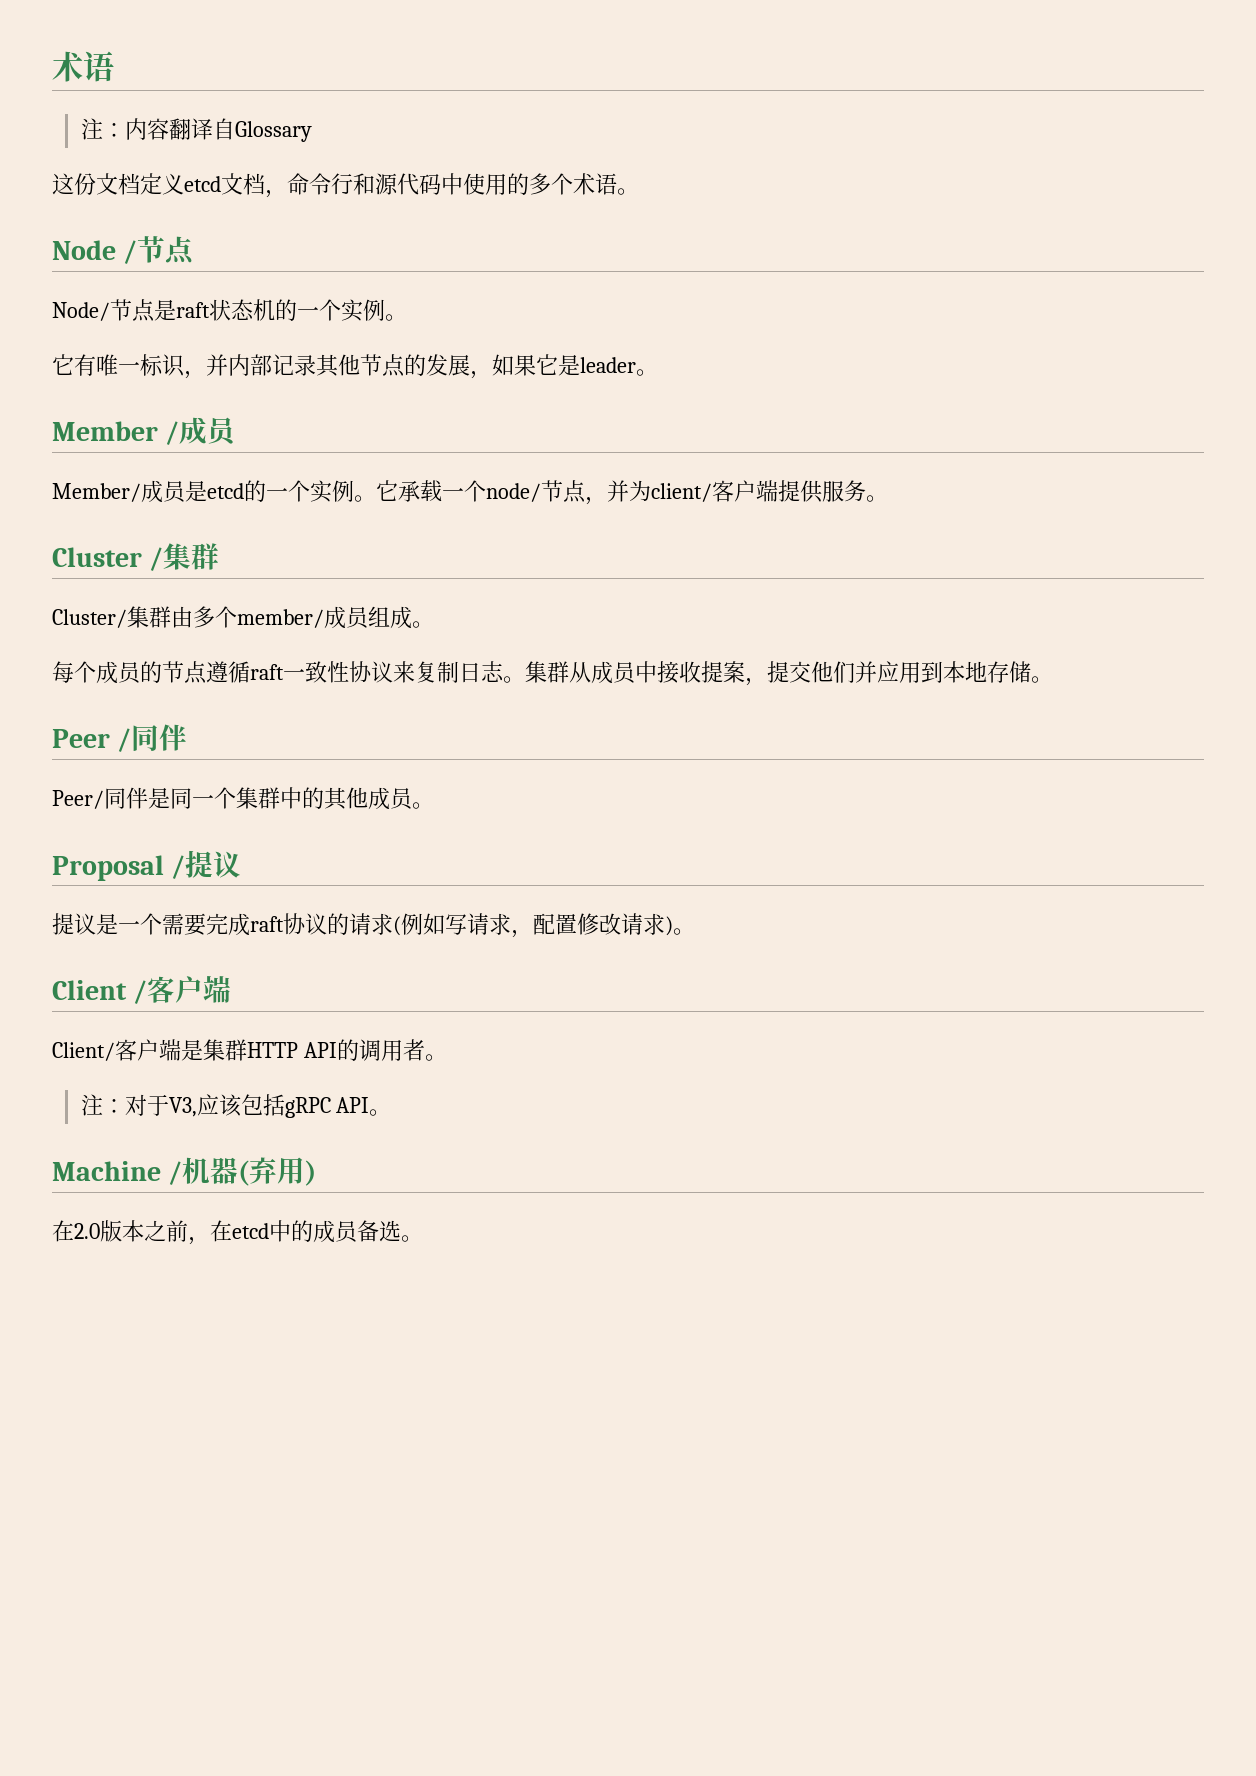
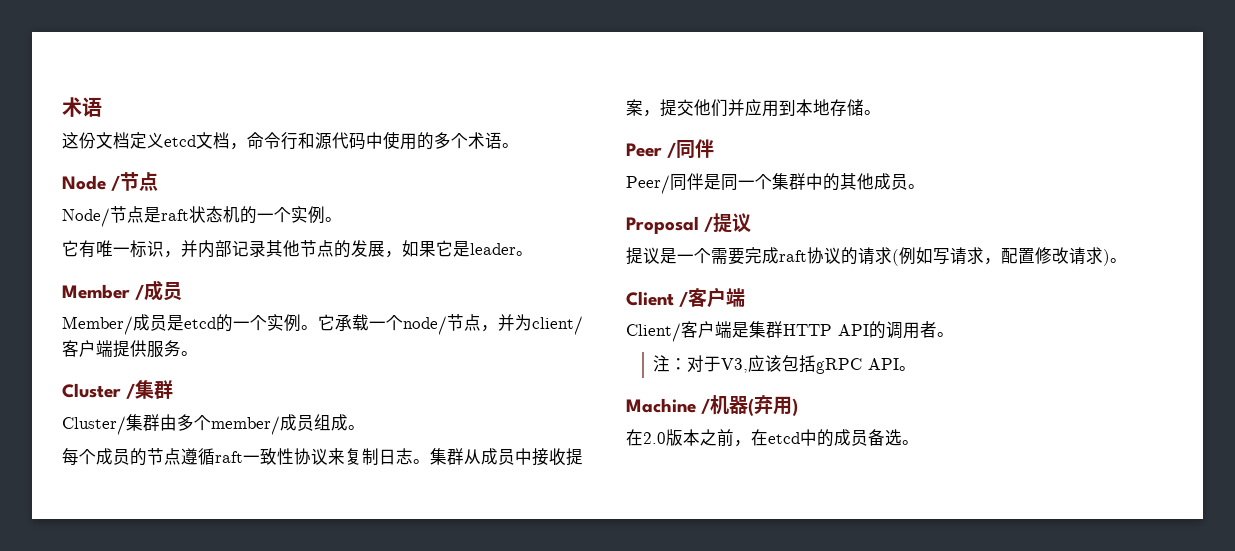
[52,51,114,82] [80,118,312,142] 术语 // 注：内容翻译自Glossary -> [62,97,102,117] 术语

